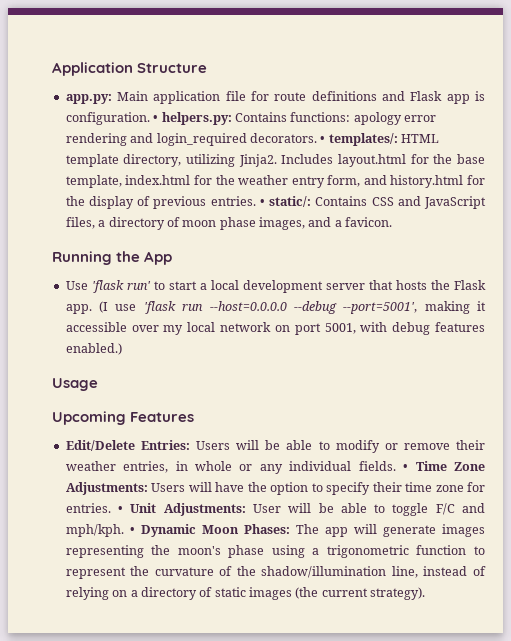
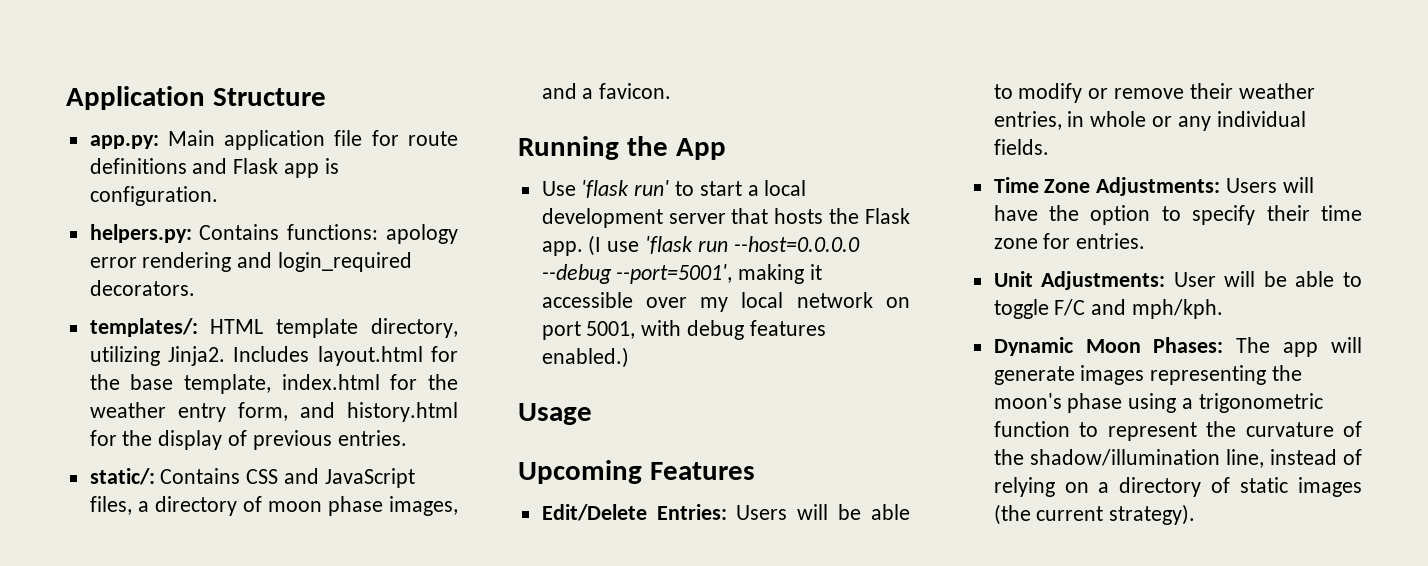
[153,115,159,122] • -> (218, 196) //
[320,136,326,143] • -> (195, 288) //
[259,199,265,206] • -> (407, 438) //
[403,464,409,471] • -> (1049, 147) //
[118,506,124,513] • -> (1146, 241) //
[129,527,135,534] • -> (1224, 309) //

